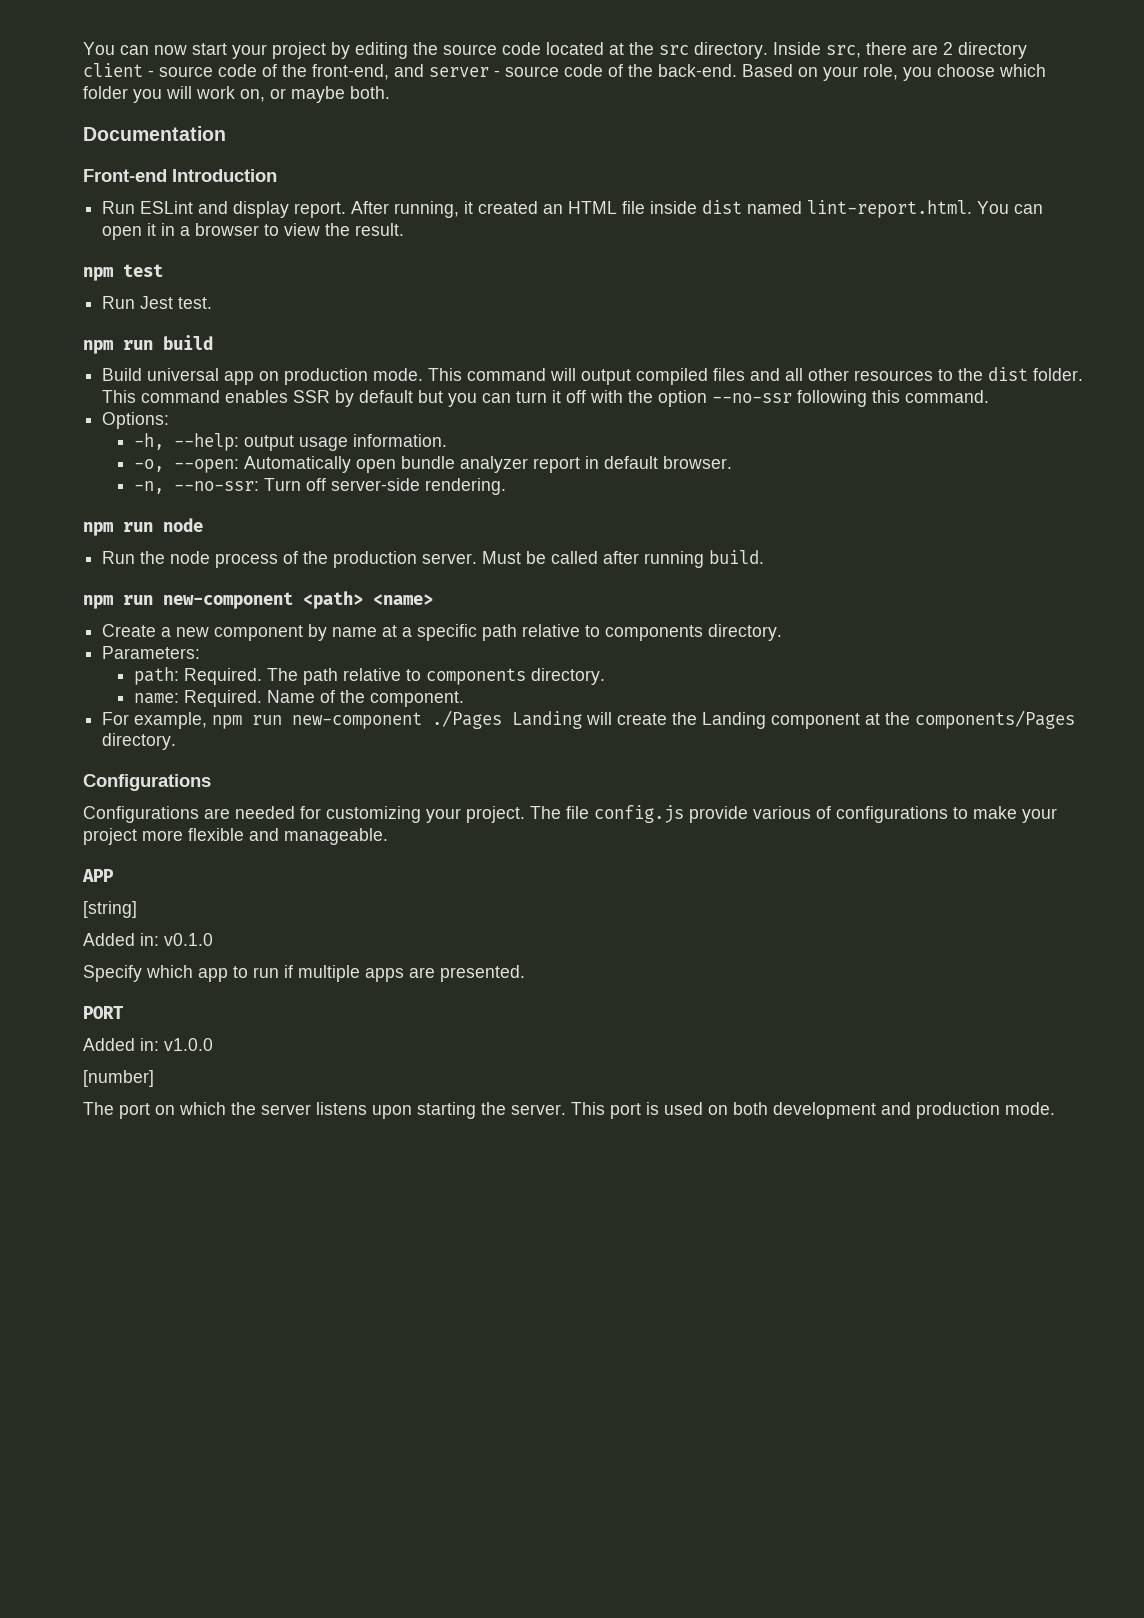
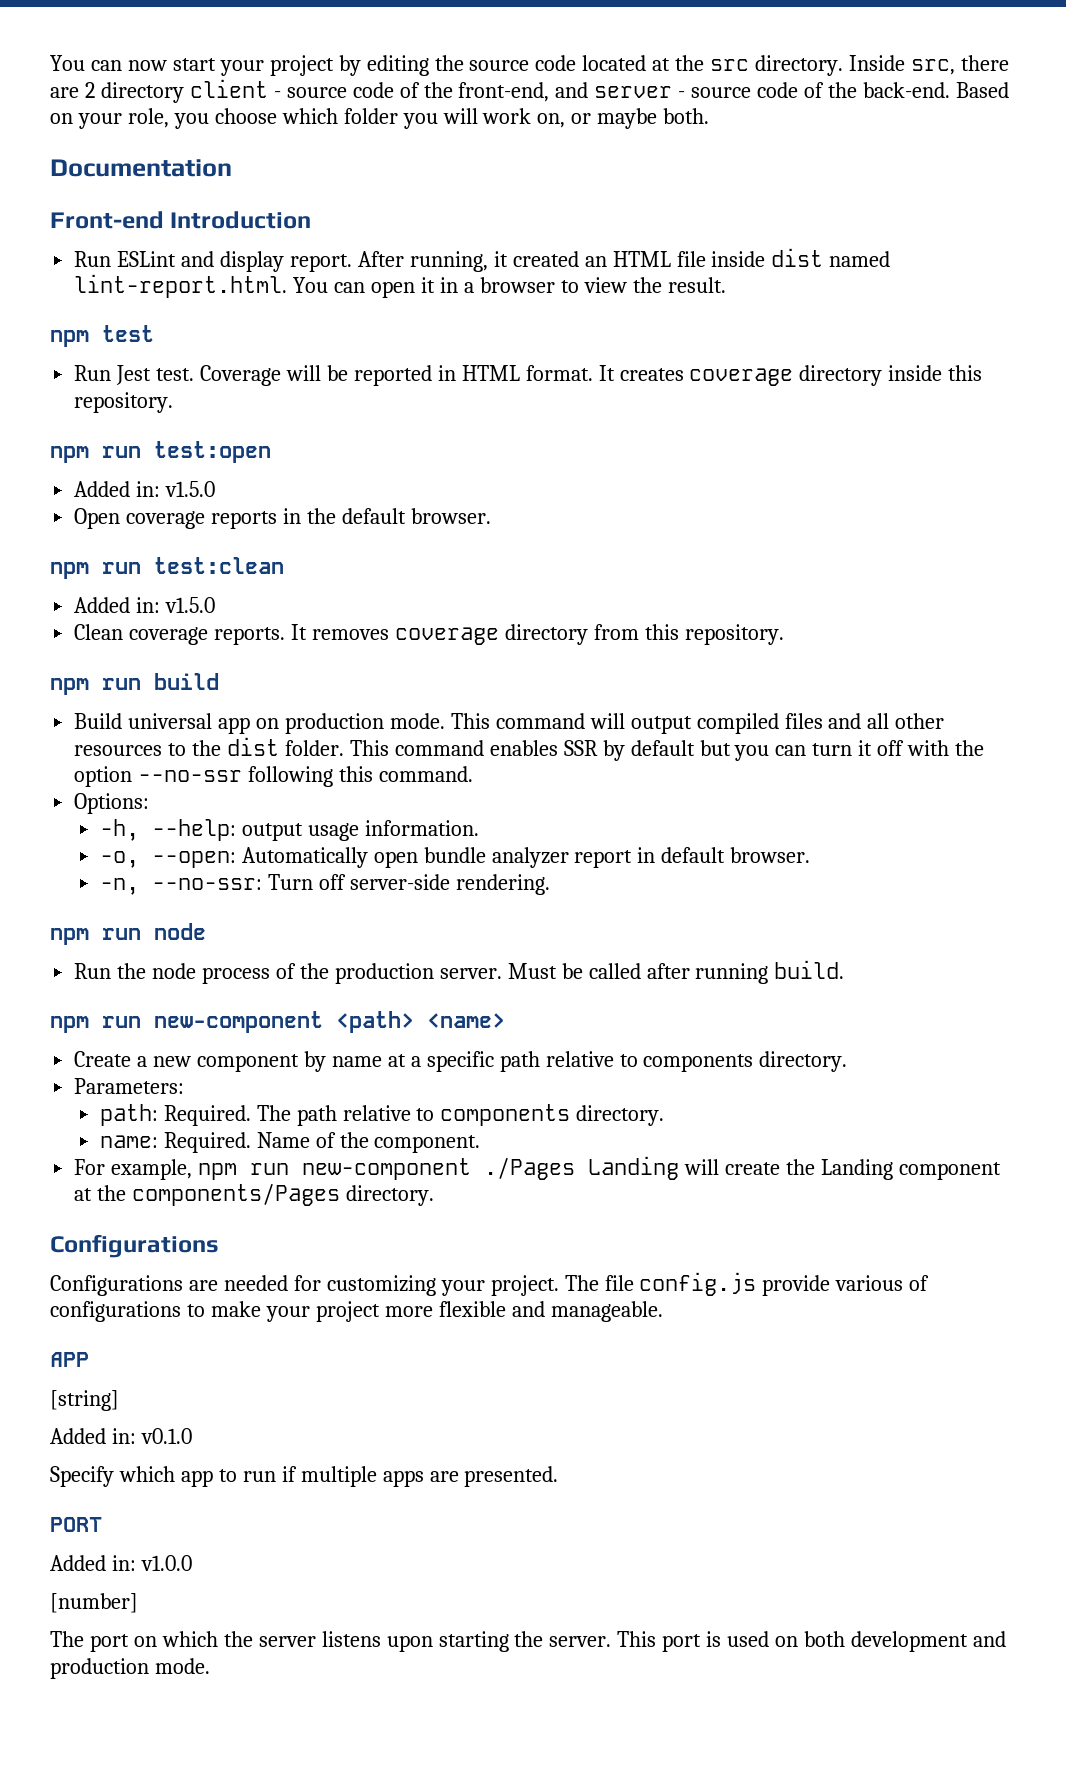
(213, 303) none -> [200,365,983,386] [74,392,174,413] [50,441,271,463] [74,481,216,497] [74,508,491,529] [50,557,284,579] [74,597,216,613] [74,624,784,645] Coverage will be reported in HTML format. It creates coverage directory inside this repository. // npm run test:open // Added in: v1.5.0 // Open coverage reports in the default browser. // npm run test:clean // Added in: v1.5.0 // Clean coverage reports. It removes coverage directory from this repository.

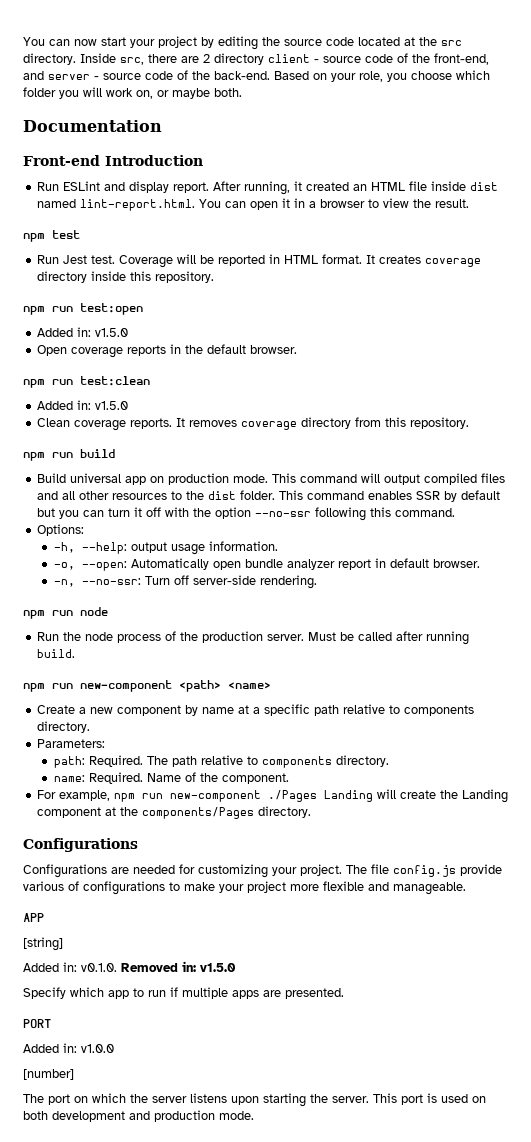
[140,1428,192,1444] v0.1.0 -> [81,961,236,972] v0.1.0. Removed in: v1.5.0

